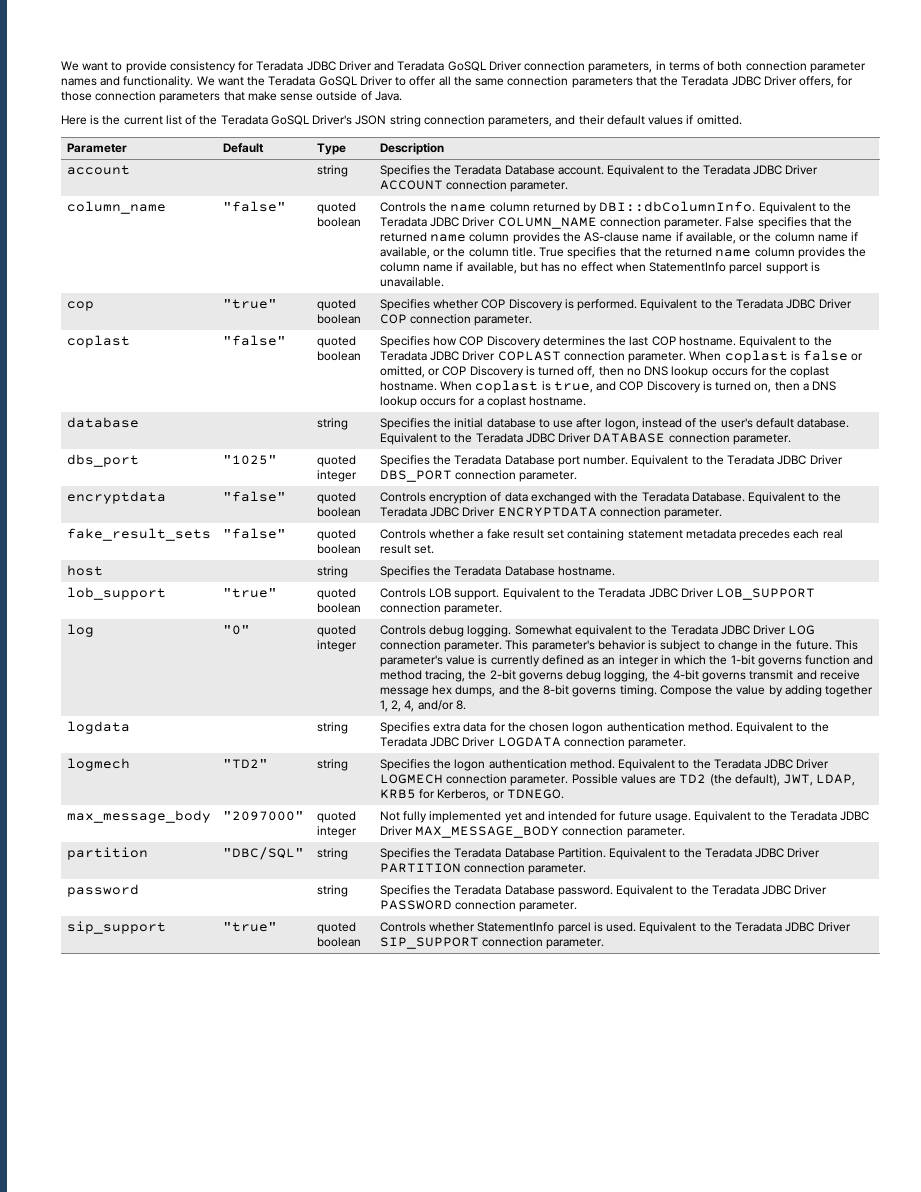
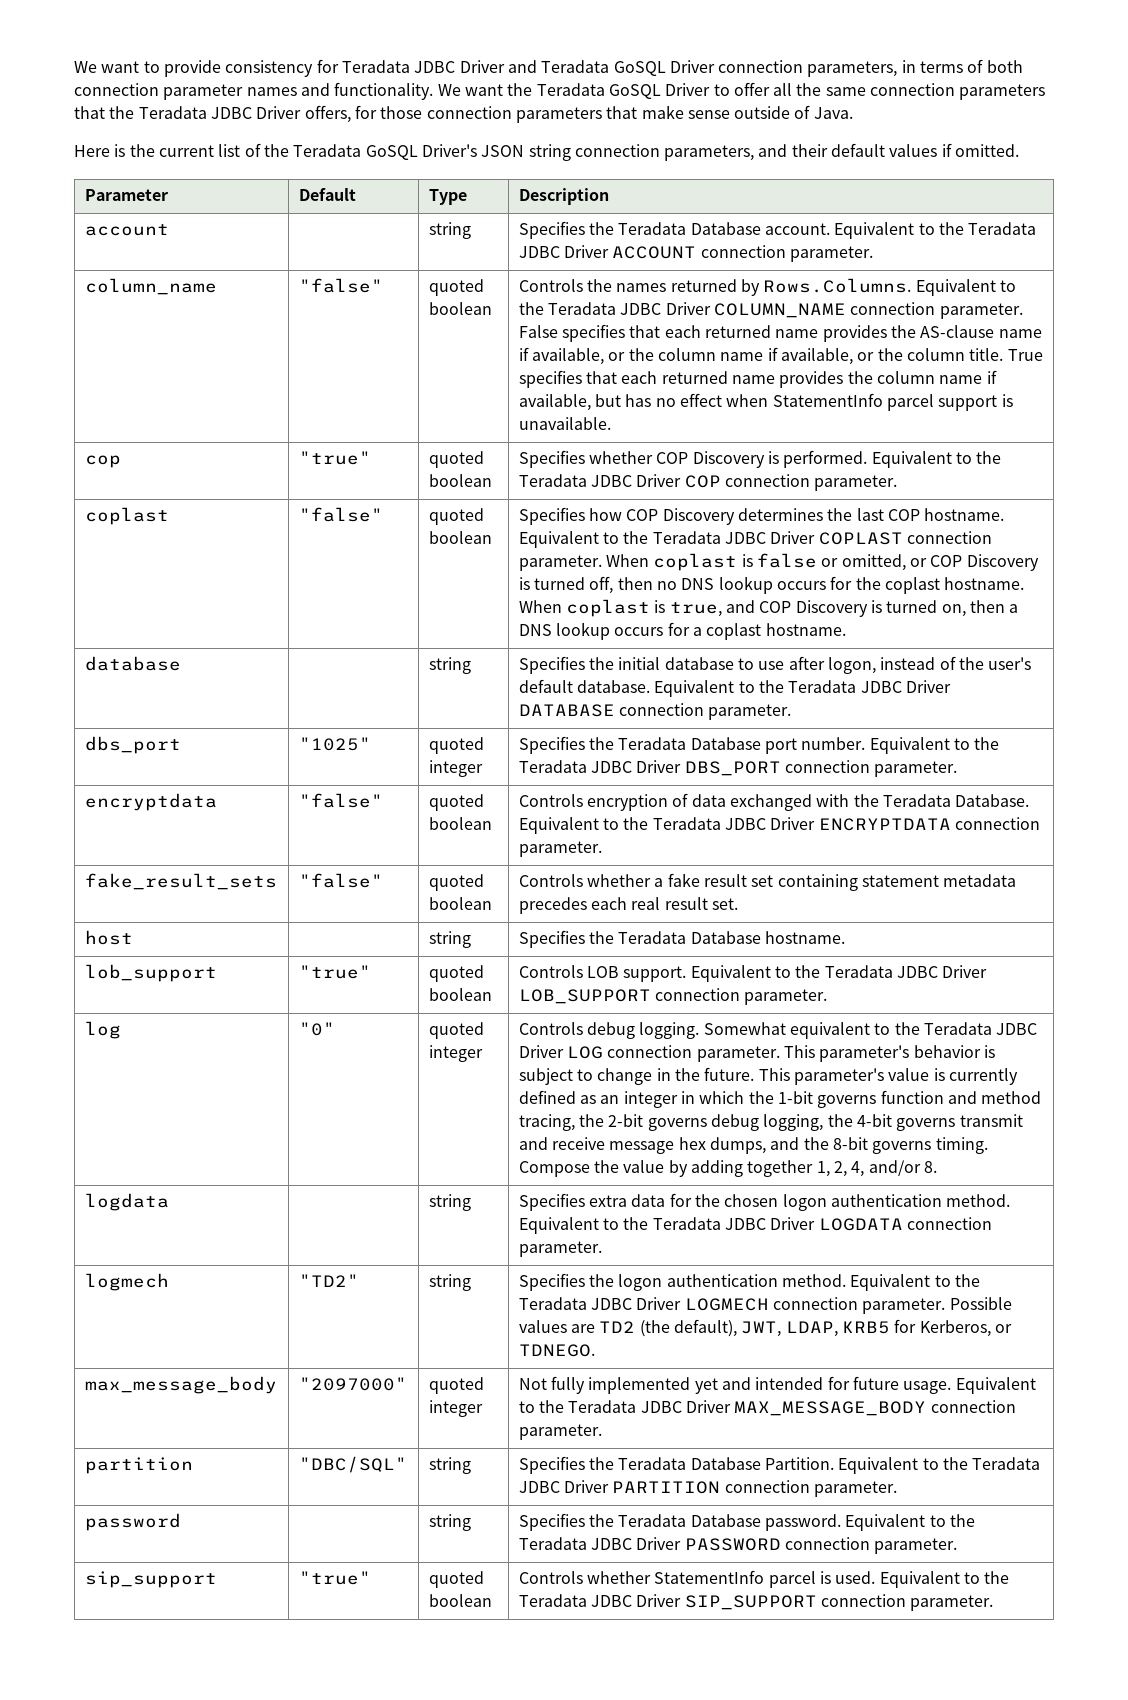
[450,202,530,212] name column -> [616,283,667,292] names
[599,201,756,212] DBI::dbColumnInfo. -> [763,278,912,293] Rows.Columns.
[834,217,853,227] [379,232,510,242] the returned name column -> [664,325,819,338] each returned name
[643,247,795,257] the returned name column -> [621,371,775,384] each returned name

